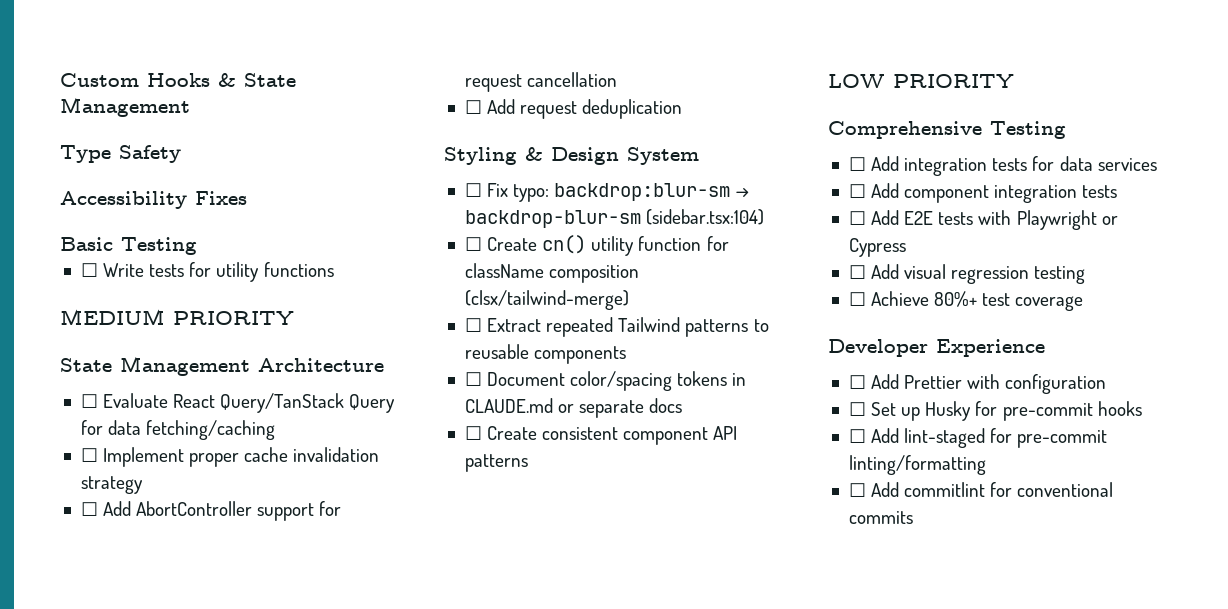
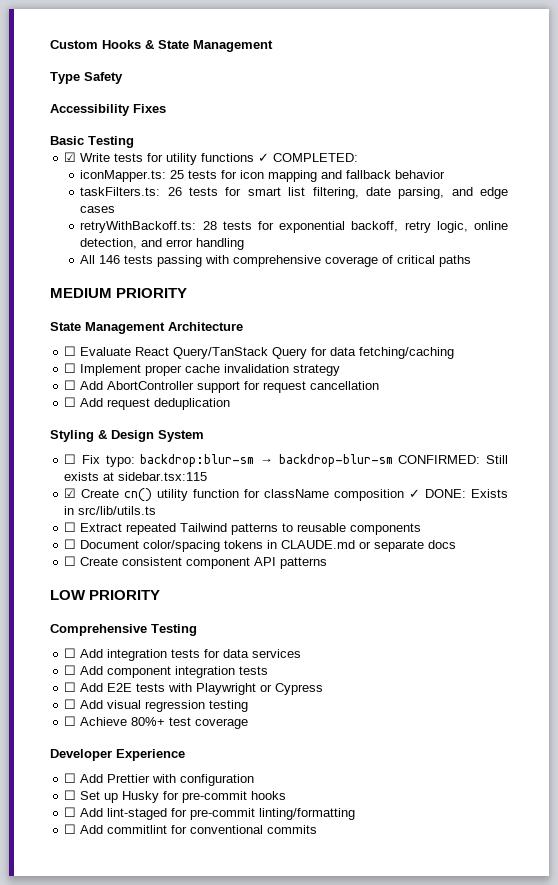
[80,263,98,277] ☐ -> [64,152,77,162] ☑
(334, 269) none -> [258,153,359,162] [80,170,446,182] [80,187,508,199] [80,206,116,213] [80,221,508,233] [80,238,245,250] [80,255,472,267] ✓ COMPLETED: // iconMapper.ts: 25 tests for icon mapping and fallback behavior // taskFilters.ts: 26 tests for smart list filtering, date parsing, and edge cases // retryWithBackoff.ts: 28 tests for exponential backoff, retry logic, online detection, and error handling // All 146 tests passing with comprehensive coverage of critical paths
[646,209,765,225] [464,237,482,251] (sidebar.tsx:104) // ☐ -> [398,455,508,464] [64,472,208,481] [64,488,77,498] CONFIRMED: Still exists at sidebar.tsx:115 // ☑
[464,290,629,310] (clsx/tailwind-merge) -> [409,489,509,498] [64,506,157,515] ✓ DONE: Exists in src/lib/utils.ts

